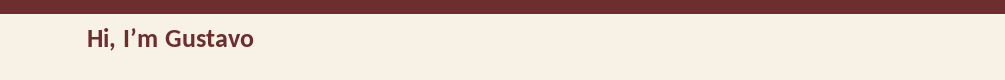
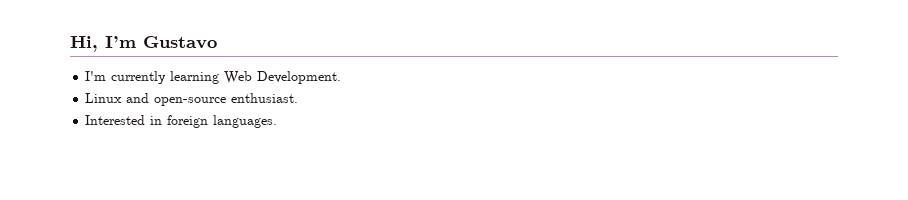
(255, 38) none -> [85,71,342,84] [85,93,299,106] [85,115,278,128] // I'm currently learning Web Development. // Linux and open-source enthusiast. // Interested in foreign languages.

